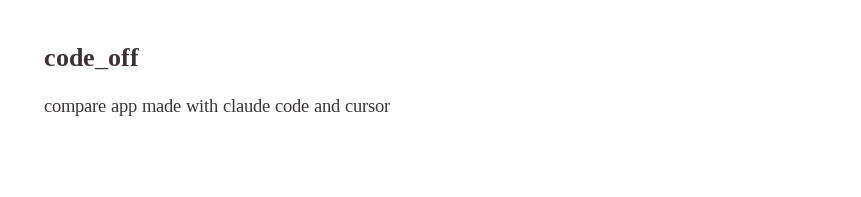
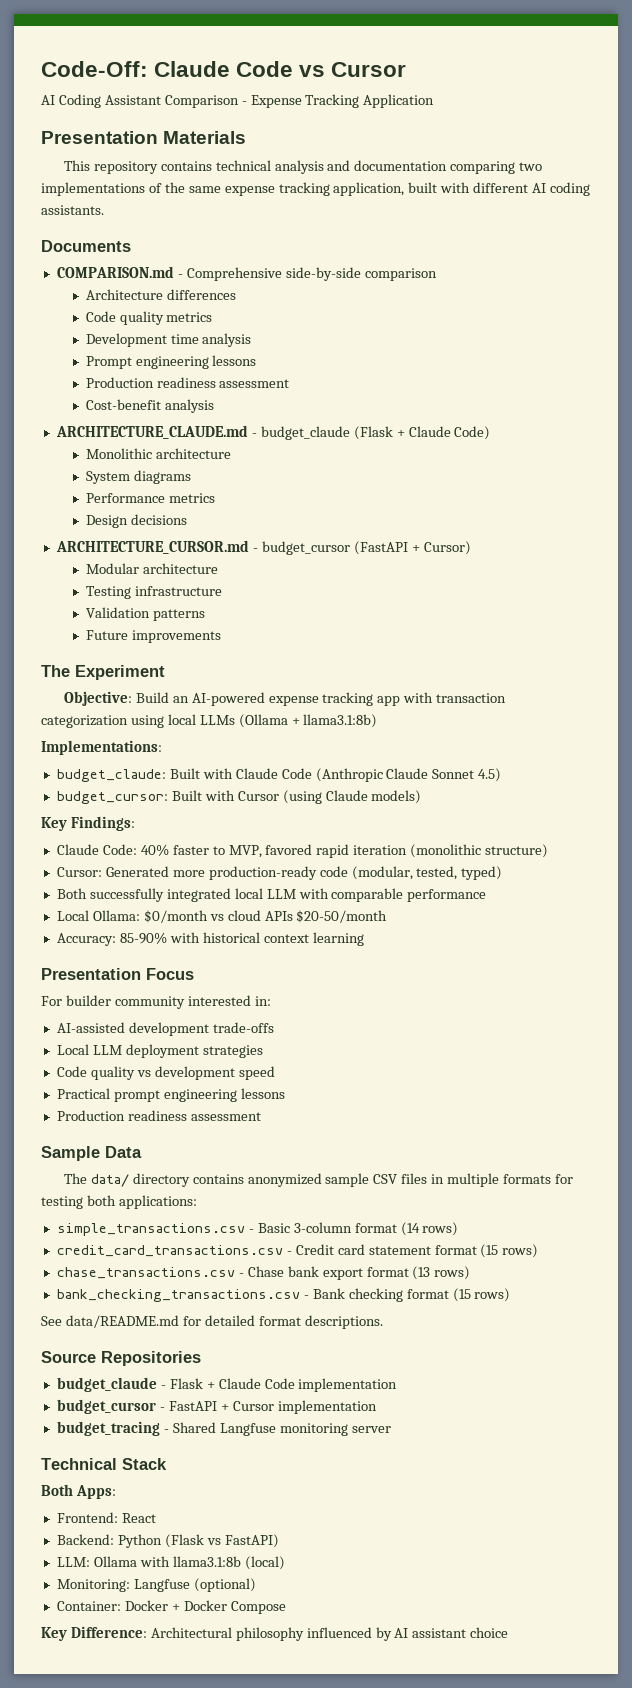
[44,48,139,70] [44,99,390,116] code_off // compare app made with claude code and cursor -> [41,61,407,77] [41,94,435,108] [41,131,247,144] [63,160,543,174] [41,182,591,196] [41,205,104,215] [41,240,131,252] [56,266,437,281] [85,289,236,300] [85,311,213,325] [85,333,252,347] [85,355,257,369] [85,377,290,388] [85,399,214,413] [55,425,491,440] [85,448,231,459] [85,470,191,484] [85,493,215,503] [85,514,187,528] [55,540,471,555] [85,563,218,574] [85,586,222,599] [85,607,205,621] [85,630,221,643] [41,665,165,680] [63,691,507,706] [41,714,378,728] [41,740,162,755] [56,768,502,782] [56,790,422,804] [41,816,135,831] [56,844,549,858] [56,866,503,880] [56,888,487,902] [56,910,388,923] [56,932,364,946] [41,968,194,980] [41,995,271,1009] [56,1022,274,1036] [56,1044,263,1058] [56,1066,275,1080] [56,1088,285,1102] [56,1110,261,1121] [41,1146,142,1161] [63,1173,573,1187] [41,1195,197,1209] [56,1222,459,1236] [56,1244,539,1258] [56,1266,471,1280] [56,1288,511,1302] [41,1315,383,1329] [41,1351,201,1366] [56,1377,398,1392] [56,1399,377,1414] [56,1421,391,1436] [41,1458,167,1470] [41,1484,116,1499] [56,1512,156,1523] [56,1534,279,1548] [56,1556,285,1570] [56,1578,256,1592] [56,1600,286,1614] [41,1626,509,1641] Code-Off: Claude Code vs Cursor // AI Coding Assistant Comparison - Expense Tracking Application // Presentation Materials // This repository contains technical analysis and documentation comparing two implementations of the same expense tracking application, built with different AI coding assistants. // Documents // COMPARISON.md - Comprehensive side-by-side comparison // Architecture differences // Code quality metrics // Development time analysis // Prompt engineering lessons // Production readiness assessment // Cost-benefit analysis // ARCHITECTURE_CLAUDE.md - budget_claude (Flask + Claude Code) // Monolithic architecture // System diagrams // Performance metrics // Design decisions // ARCHITECTURE_CURSOR.md - budget_cursor (FastAPI + Cursor) // Modular architecture // Testing infrastructure // Validation patterns // Future improvements // The Experiment // Objective: Build an AI-powered expense tracking app with transaction categorization using local LLMs (Ollama + llama3.1:8b) // Implementations: // budget_claude: Built with Claude Code (Anthropic Claude Sonnet 4.5) // budget_cursor: Built with Cursor (using Claude models) // Key Findings: // Claude Code: 40% faster to MVP, favored rapid iteration (monolithic structure) // Cursor: Generated more production-ready code (modular, tested, typed) // Both successfully integrated local LLM with comparable performance // Local Ollama: $0/month vs cloud APIs $20-50/month // Accuracy: 85-90% with historical context learning // Presentation Focus // For builder community interested in: // AI-assisted development trade-offs // Local LLM deployment strategies // Code quality vs development speed // Practical prompt engineering lessons // Production readiness assessment // Sample Data // The data/ directory contains anonymized sample CSV files in multiple formats for testing both applications: // simple_transactions.csv - Basic 3-column format (14 rows) // credit_card_transactions.csv - Credit card statement format (15 rows) // chase_transactions.csv - Chase bank export format (13 rows) // bank_checking_transactions.csv - Bank checking format (15 rows) // See data/README.md for detailed format descriptions. // Source Repositories // budget_claude - Flask + Claude Code implementation // budget_cursor - FastAPI + Cursor implementation // budget_tracing - Shared Langfuse monitoring server // Technical Stack // Both Apps: // Frontend: React // Backend: Python (Flask vs FastAPI) // LLM: Ollama with llama3.1:8b (local) // Monitoring: Langfuse (optional) // Container: Docker + Docker Compose // Key Difference: Architectural philosophy influenced by AI assistant choice

